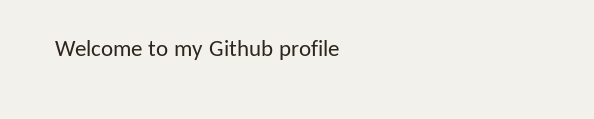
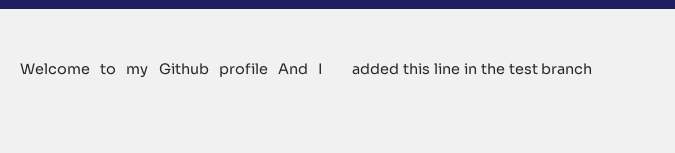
(339, 50) none -> [277,63,593,75] And I added this line in the test branch

